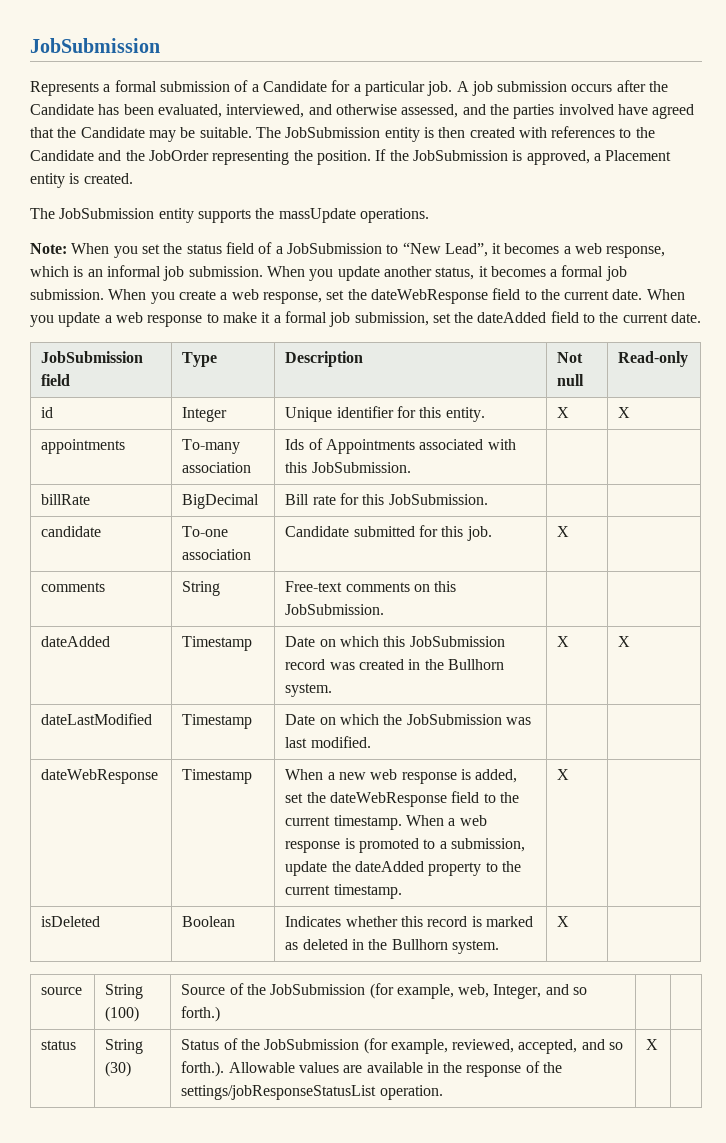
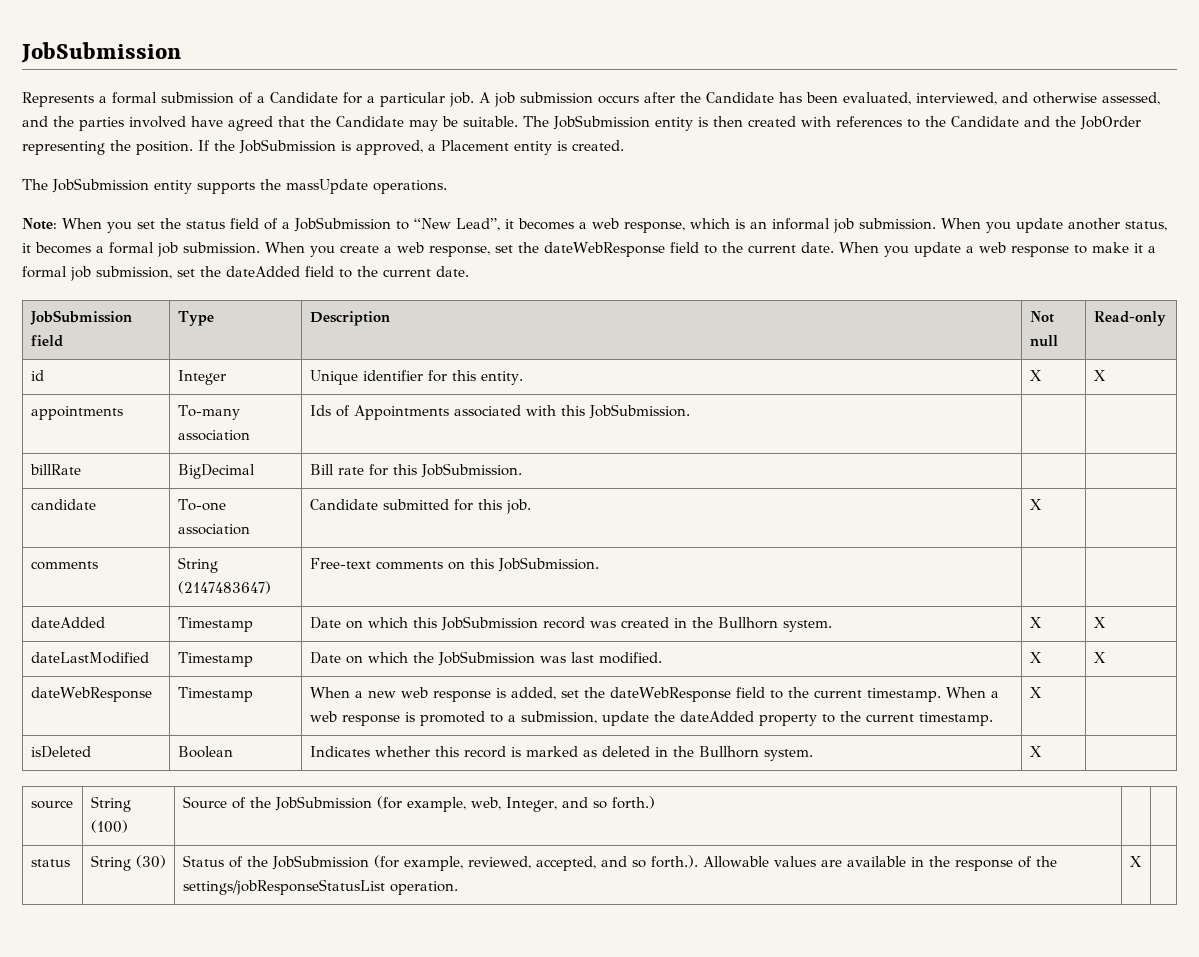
(221, 588) none -> [177,581,271,594] (2147483647)
(371, 742) | -> [1029,652,1042,663] [1093,652,1106,663] X | X

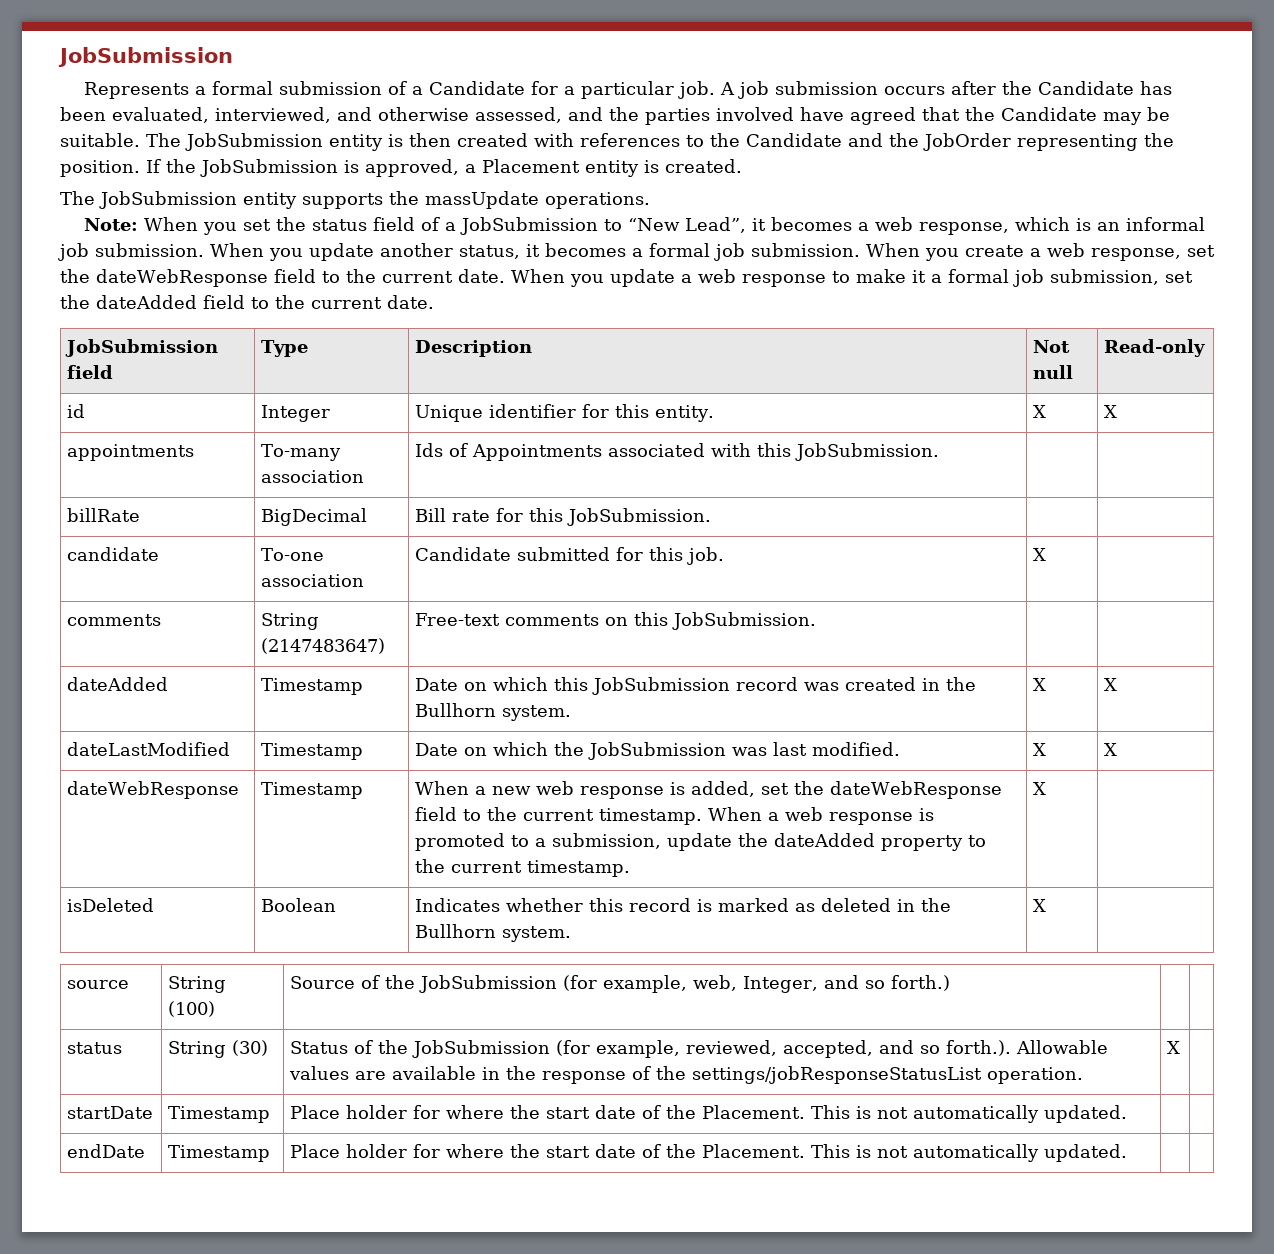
(1142, 861) none -> [67,1106,154,1119] [168,1106,271,1123] [290,1105,1128,1123] [67,1144,146,1158] [168,1145,271,1162] [290,1144,1128,1162] // startDate | Timestamp | Place holder for where the start date of the Placement. This is not automatically updated. | | // endDate | Timestamp | Place holder for where the start date of the Placement. This is not automatically updated. | |

